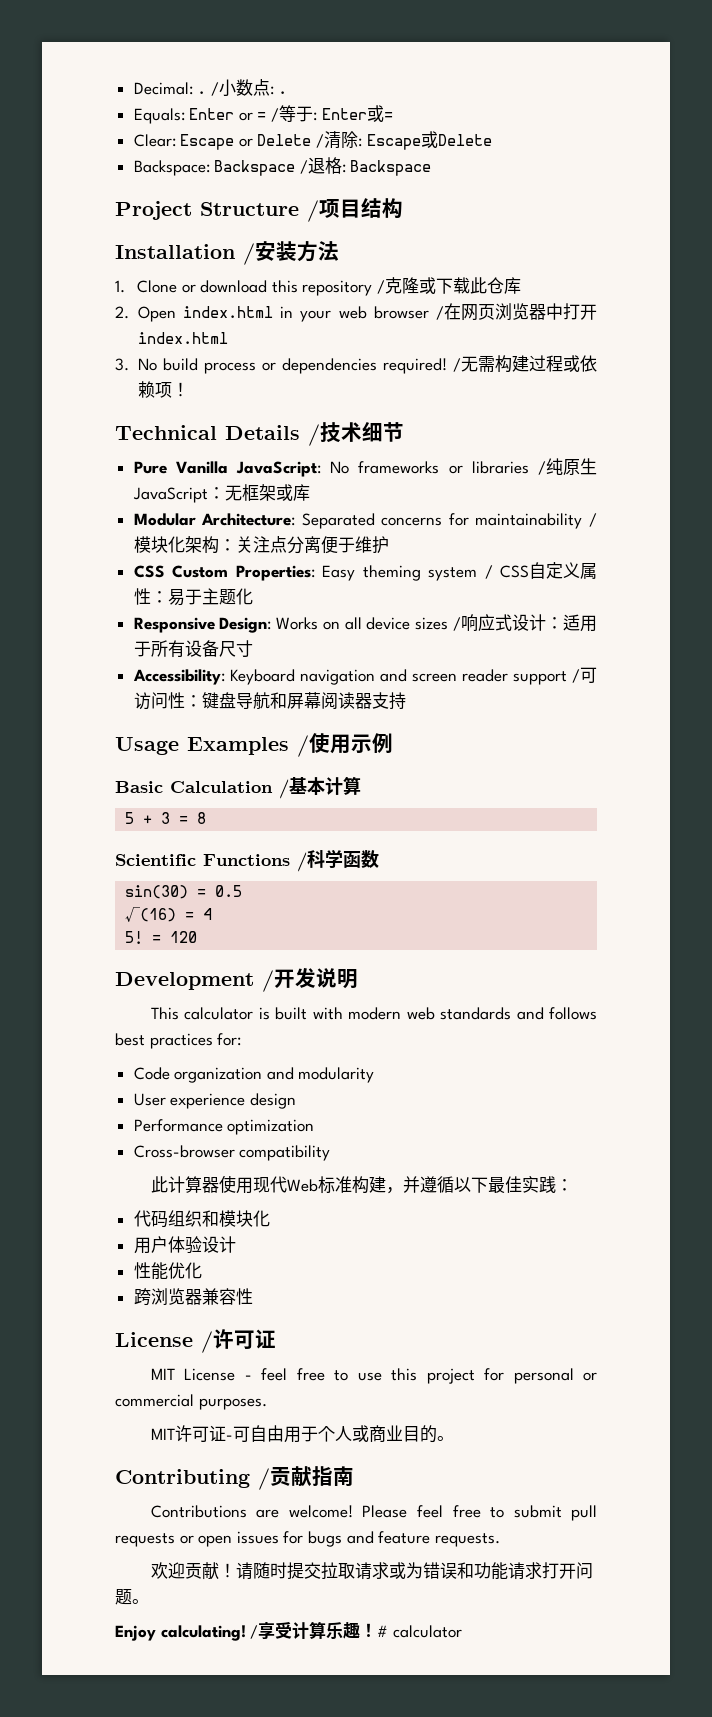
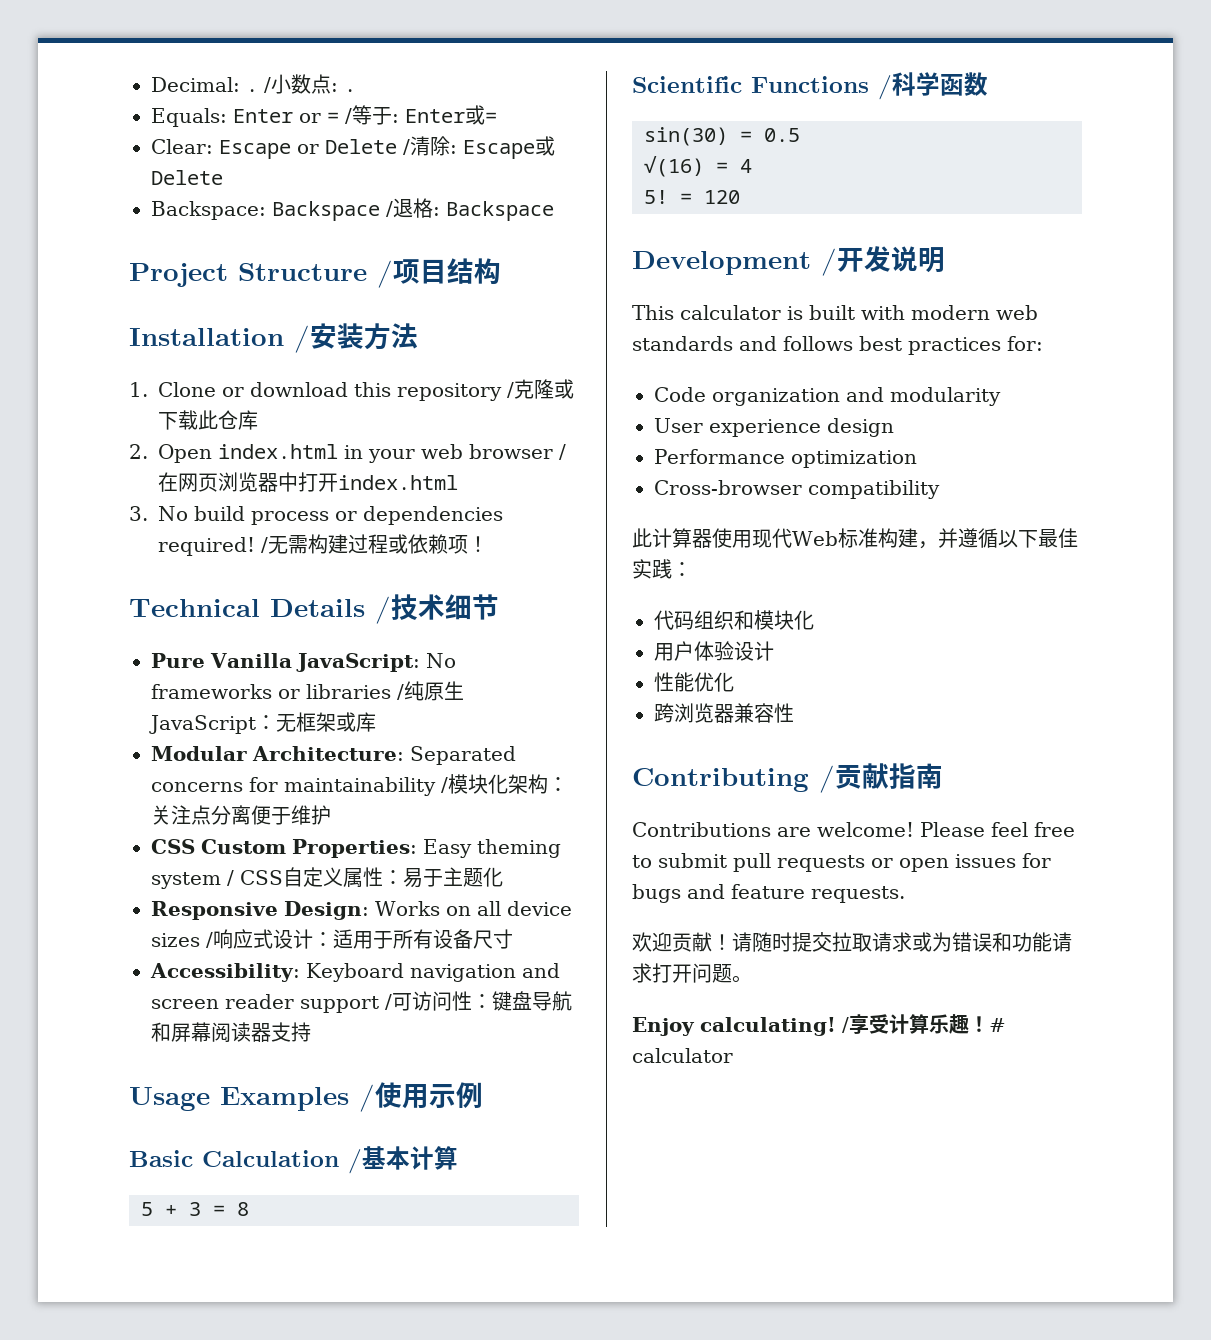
[115,1329,276,1353] [150,1368,597,1384] [115,1394,267,1410] [150,1425,454,1443] // License /许可证 // MIT License - feel free to use this project for personal or commercial purposes. // MIT许可证-可自由用于个人或商业目的。 -> (794, 713) none

